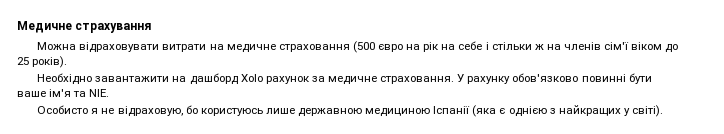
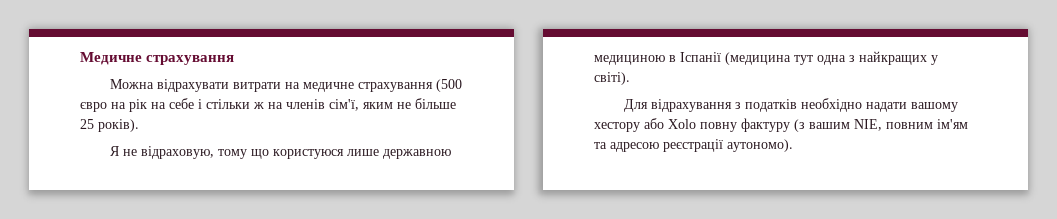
[79,42,160,53] відраховувати -> [157,79,230,92] відрахувати
[278,44,350,52] страховання -> [358,82,434,92] страхування
[604,42,679,53] [17,56,68,68] [37,73,652,85] [17,89,110,97] [37,105,663,117] сім'ї віком до 25 років). // Необхідно завантажити на дашборд Xolo рахунок за медичне страховання. У рахунку обов'язково повинні бути ваше ім'я та NIE. // Особисто я не відраховую, бо користуюсь лише державною медициною Іспанії (яка є однією з найкращих у світі). -> [329,98,456,111] [80,119,139,132] [110,146,452,159] [594,51,938,65] [594,72,630,85] [624,98,959,112] [594,118,968,132] [594,139,793,152] сім'ї, яким не більше 25 років). // Я не відраховую, тому що користуюся лише державною медициною в Іспанії (медицина тут одна з найкращих у світі). // Для відрахування з податків необхідно надати вашому хестору або Xolo повну фактуру (з вашим NIE, повним ім'ям та адресою реєстрації аутономо).

